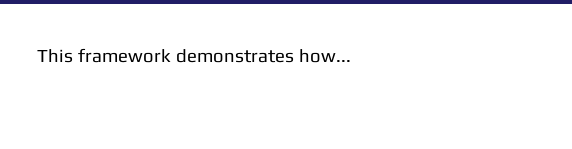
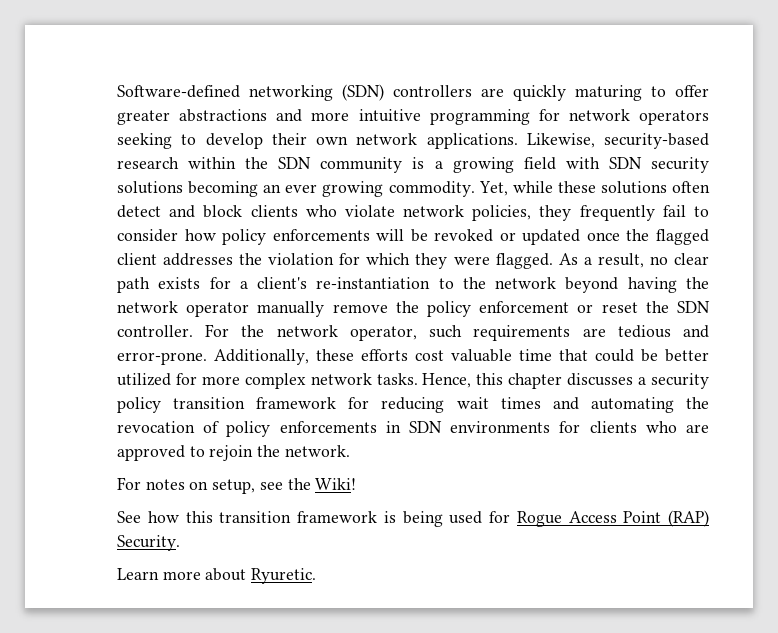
[37,48,351,63] This framework demonstrates how... -> [117,84,709,101] [117,109,709,125] [117,133,709,149] [117,157,709,173] [117,181,711,197] [117,205,709,221] [117,229,709,245] [117,253,710,269] [117,277,709,293] [117,301,710,317] [117,324,709,341] [117,349,709,365] [117,373,709,389] [117,397,709,413] [117,421,709,437] [117,445,350,461] [117,477,357,494] [117,510,709,527] [117,535,180,551] [117,568,317,584] Software-defined networking (SDN) controllers are quickly maturing to offer greater abstractions and more intuitive programming for network operators seeking to develop their own network applications. Likewise, security-based research within the SDN community is a growing field with SDN security solutions becoming an ever growing commodity. Yet, while these solutions often detect and block clients who violate network policies, they frequently fail to consider how policy enforcements will be revoked or updated once the flagged client addresses the violation for which they were flagged. As a result, no clear path exists for a client's re-instantiation to the network beyond having the network operator manually remove the policy enforcement or reset the SDN controller. For the network operator, such requirements are tedious and error-prone. Additionally, these efforts cost valuable time that could be better utilized for more complex network tasks. Hence, this chapter discusses a security policy transition framework for reducing wait times and automating the revocation of policy enforcements in SDN environments for clients who are approved to rejoin the network. // For notes on setup, see the Wiki! // See how this transition framework is being used for Rogue Access Point (RAP) Security. // Learn more about Ryuretic.

